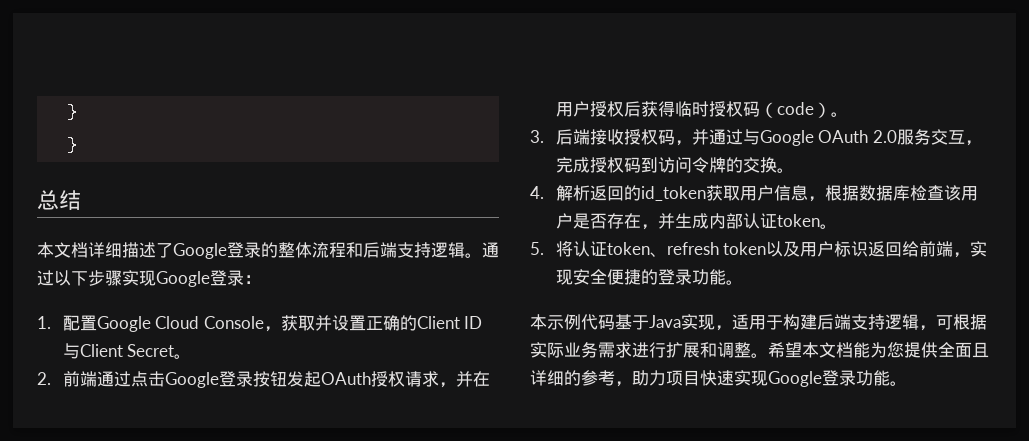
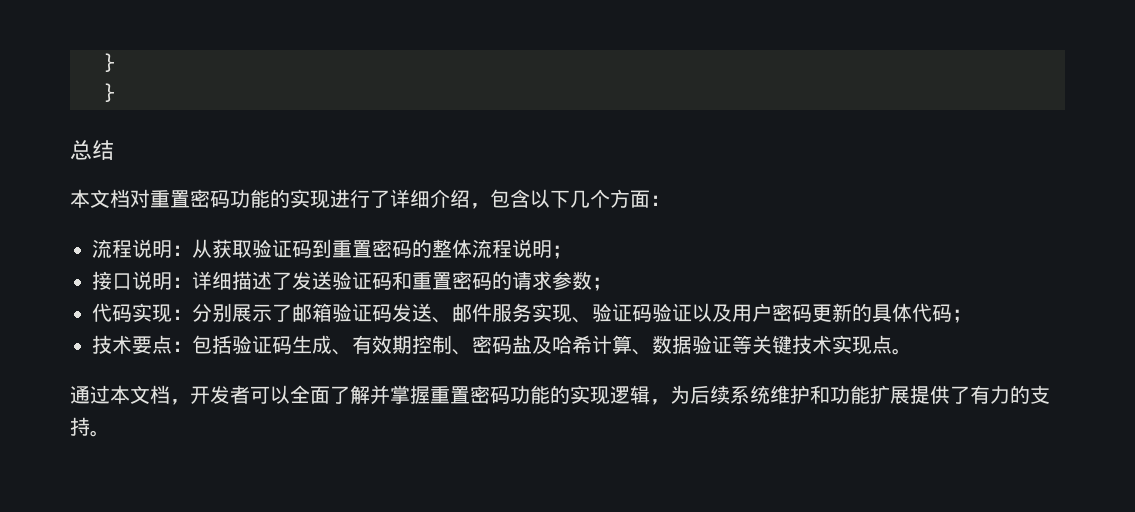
[88,242,499,259] [37,270,261,287] [37,315,483,332] [62,343,192,359] [37,371,490,388] [555,101,848,118] [530,129,982,146] [555,157,794,173] [530,185,978,202] [555,213,837,230] [530,241,988,258] [555,269,743,285] [530,314,987,331] [530,342,989,358] [530,370,890,387] 详细描述了Google登录的整体流程和后端支持逻辑。通过以下步骤实现Google登录： // 1.配置Google Cloud Console，获取并设置正确的Client ID与Client Secret。 // 2.前端通过点击Google登录按钮发起OAuth授权请求，并在用户授权后获得临时授权码（code）。 // 3.后端接收授权码，并通过与Google OAuth 2.0服务交互，完成授权码到访问令牌的交换。 // 4.解析返回的id_token获取用户信息，根据数据库检查该用户是否存在，并生成内部认证token。 // 5.将认证token、refresh token以及用户标识返回给前端，实现安全便捷的登录功能。 // 本示例代码基于Java实现，适用于构建后端支持逻辑，可根据实际业务需求进行扩展和调整。希望本文档能为您提供全面且详细的参考，助力项目快速实现Google登录功能 -> [130,189,670,209] [92,239,572,259] [92,271,612,291] [92,303,972,323] [92,335,912,355] [70,385,1050,405] [70,417,90,436] 对重置密码功能的实现进行了详细介绍，包含以下几个方面： // 流程说明：从获取验证码到重置密码的整体流程说明； // 接口说明：详细描述了发送验证码和重置密码的请求参数； // 代码实现：分别展示了邮箱验证码发送、邮件服务实现、验证码验证以及用户密码更新的具体代码； // 技术要点：包括验证码生成、有效期控制、密码盐及哈希计算、数据验证等关键技术实现点。 // 通过本文档，开发者可以全面了解并掌握重置密码功能的实现逻辑，为后续系统维护和功能扩展提供了有力的支持

